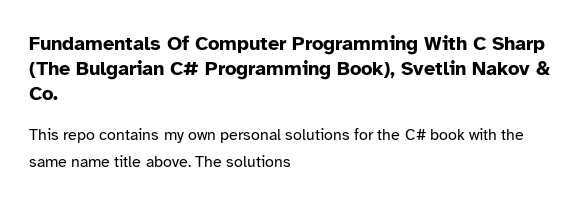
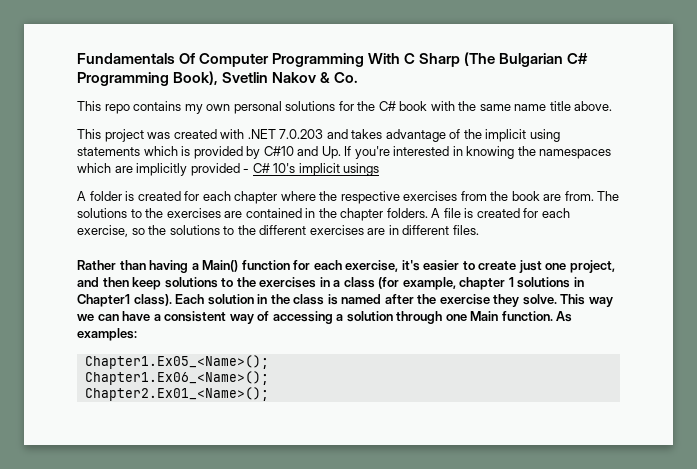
[194,155,291,167] The solutions -> [77,129,560,142] [77,146,612,159] [77,163,380,176] [77,191,620,204] [77,208,570,221] [77,225,479,237] [77,260,615,273] [77,277,584,290] [77,294,613,307] [77,311,573,324] [77,328,137,341] [84,355,269,369] [84,371,269,385] [84,387,269,401] // This project was created with .NET 7.0.203 and takes advantage of the implicit using statements which is provided by C#10 and Up. If you're interested in knowing the namespaces which are implicitly provided - C# 10's implicit usings // A folder is created for each chapter where the respective exercises from the book are from. The solutions to the exercises are contained in the chapter folders. A file is created for each exercise, so the solutions to the different exercises are in different files. // Rather than having a Main() function for each exercise, it's easier to create just one project, and then keep solutions to the exercises in a class (for example, chapter 1 solutions in Chapter1 class). Each solution in the class is named after the exercise they solve. This way we can have a consistent way of accessing a solution through one Main function. As examples: // Chapter1.Ex05_<Name>(); // Chapter1.Ex06_<Name>(); // Chapter2.Ex01_<Name>();

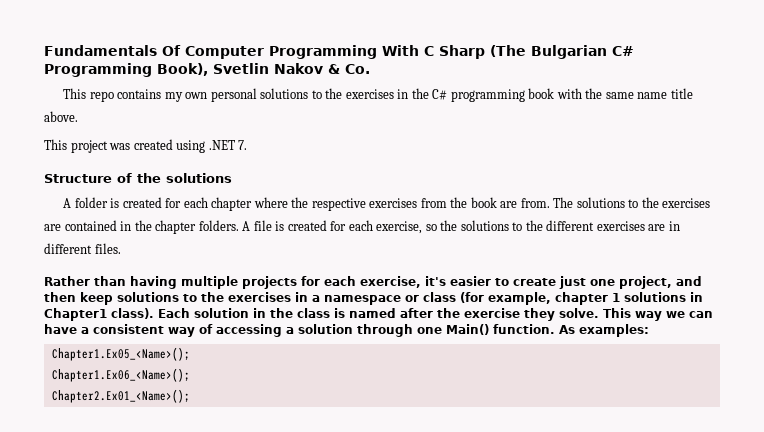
[338,101,354,111] for -> [311,88,409,99] to the exercises in
(396, 106) none -> [450,89,525,102] programming
[220,129,560,142] [77,146,612,159] [77,163,380,176] with .NET 7.0.203 and takes advantage of the implicit using statements which is provided by C#10 and Up. If you're interested in knowing the namespaces which are implicitly provided - C# 10's implicit usings -> [176,140,248,153] [44,173,232,183] using .NET 7. // Structure of the solutions
[191,260,290,272] a Main() function -> [181,276,297,289] multiple projects
(341, 283) none -> [324,295,419,305] namespace or
[470,311,499,321] Main -> [446,324,489,335] Main()

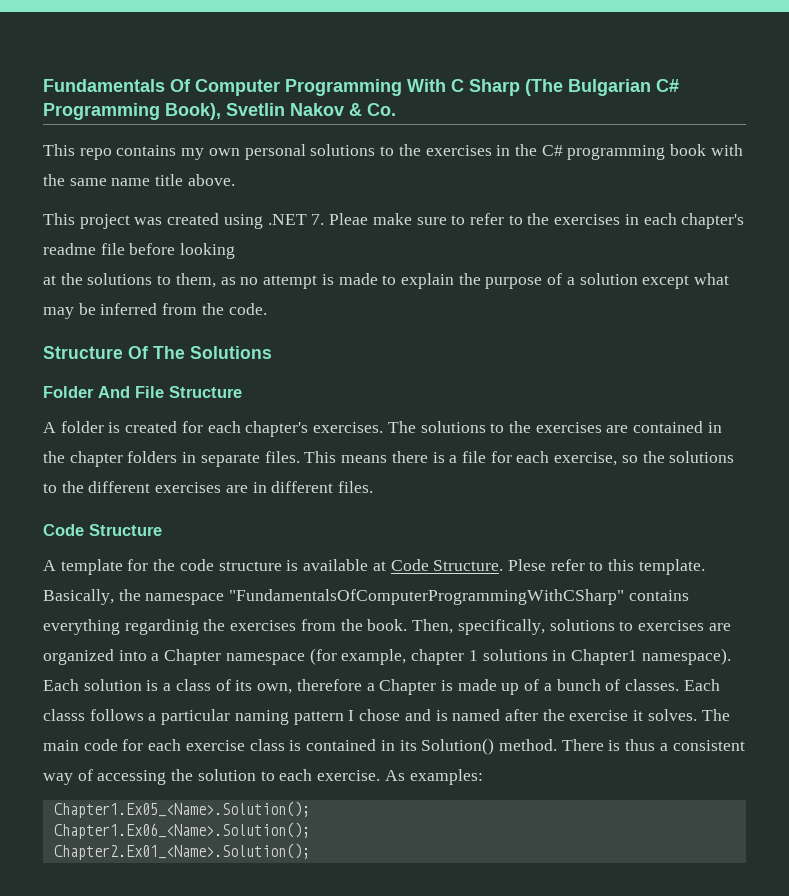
[44,173,232,183] // Structure of the solutions -> [329,213,745,229] [43,243,236,259] [43,273,730,289] [43,303,267,319] [43,346,272,359] [43,386,242,398] Pleae make sure to refer to the exercises in each chapter's readme file before looking // at the solutions to them, as no attempt is made to explain the purpose of a solution except what may be inferred from the code. // Structure Of The Solutions // Folder And File Structure
[211,197,550,211] chapter where the respective exercises from the book are from. -> [245,421,384,437] chapter's exercises.
[198,220,327,231] folders. A file is created -> [127,451,486,467] folders in separate files. This means there is a file
[44,276,702,289] [44,292,456,305] Rather than having multiple projects for each exercise, it's easier to create just one project, and then keep solutions to the exercises in a namespace or class -> [43,524,162,536] [43,559,705,575] [43,589,689,605] [43,619,731,635] [43,649,305,665] Code Structure // A template for the code structure is available at Code Structure. Plese refer to this template. Basically, the namespace "FundamentalsOfComputerProgrammingWithCSharp" contains everything regardinig the exercises from the book. Then, specifically, solutions to exercises are organized into a Chapter namespace
[111,308,154,319] class). -> [641,648,731,665] namespace).
[253,308,330,318] in the class -> [146,679,720,695] [43,709,431,725] is a class of its own, therefore a Chapter is made up of a bunch of classes. Each classs follows a particular naming pattern I chose and
[524,308,713,321] [44,324,77,334] they solve. This way we can have -> [633,709,730,721] [43,738,656,755] it solves. The main code for each exercise class is contained in its Solution() method. There is thus
[286,324,555,337] a solution through one Main() function. -> [171,769,381,781] the solution to each exercise.
[51,347,190,361] [51,368,190,382] [51,389,190,403] Chapter1.Ex05_<Name>(); // Chapter1.Ex06_<Name>(); // Chapter2.Ex01_<Name>(); -> [53,801,310,818] [53,822,310,839] [53,843,310,860] Chapter1.Ex05_<Name>.Solution(); // Chapter1.Ex06_<Name>.Solution(); // Chapter2.Ex01_<Name>.Solution();

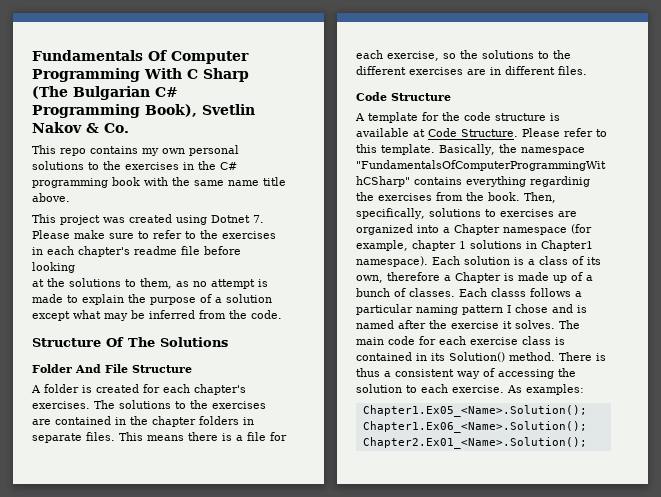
[267,213,369,225] .NET 7. Pleae -> [211,215,264,223] [32,230,70,239] Dotnet 7. Please
[507,559,546,571] Plese -> [522,128,560,137] Please

